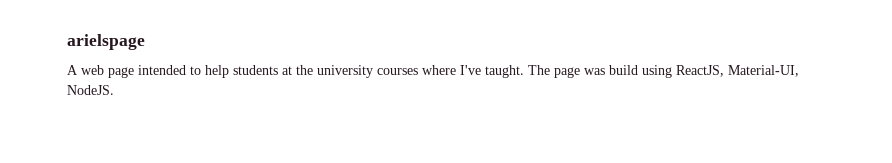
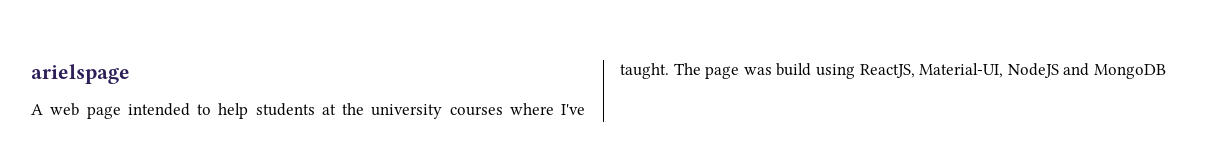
[67,85,114,95] NodeJS. -> [1007,63,1166,79] NodeJS and MongoDB

